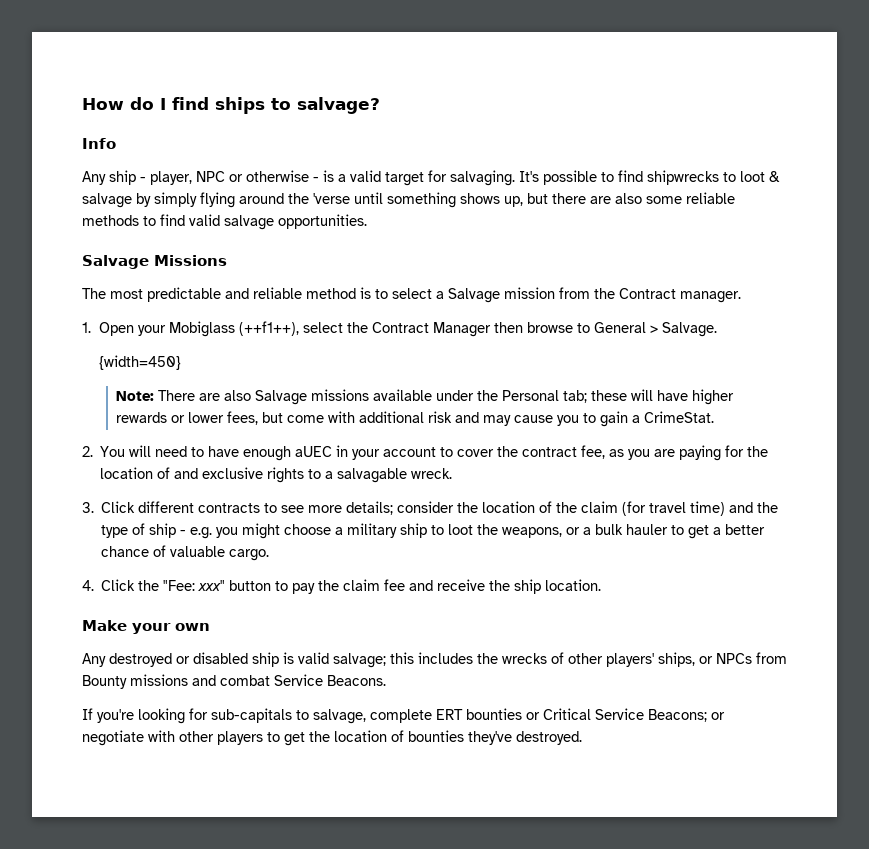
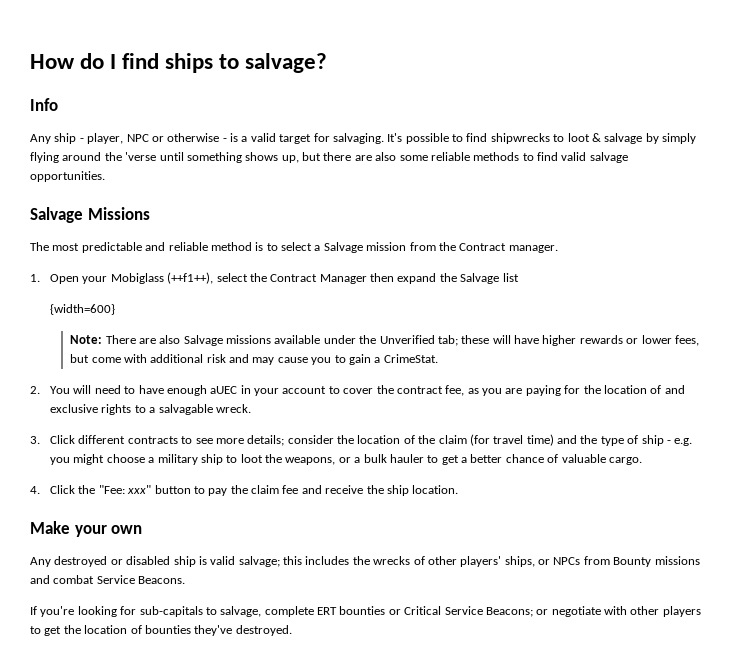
[527,322,718,337] [99,355,182,370] browse to General > Salvage. // {width=450} -> [397,273,519,284] [50,304,116,315] expand the Salvage list // {width=600}
[502,390,560,401] Personal -> [379,335,435,344] Unverified

